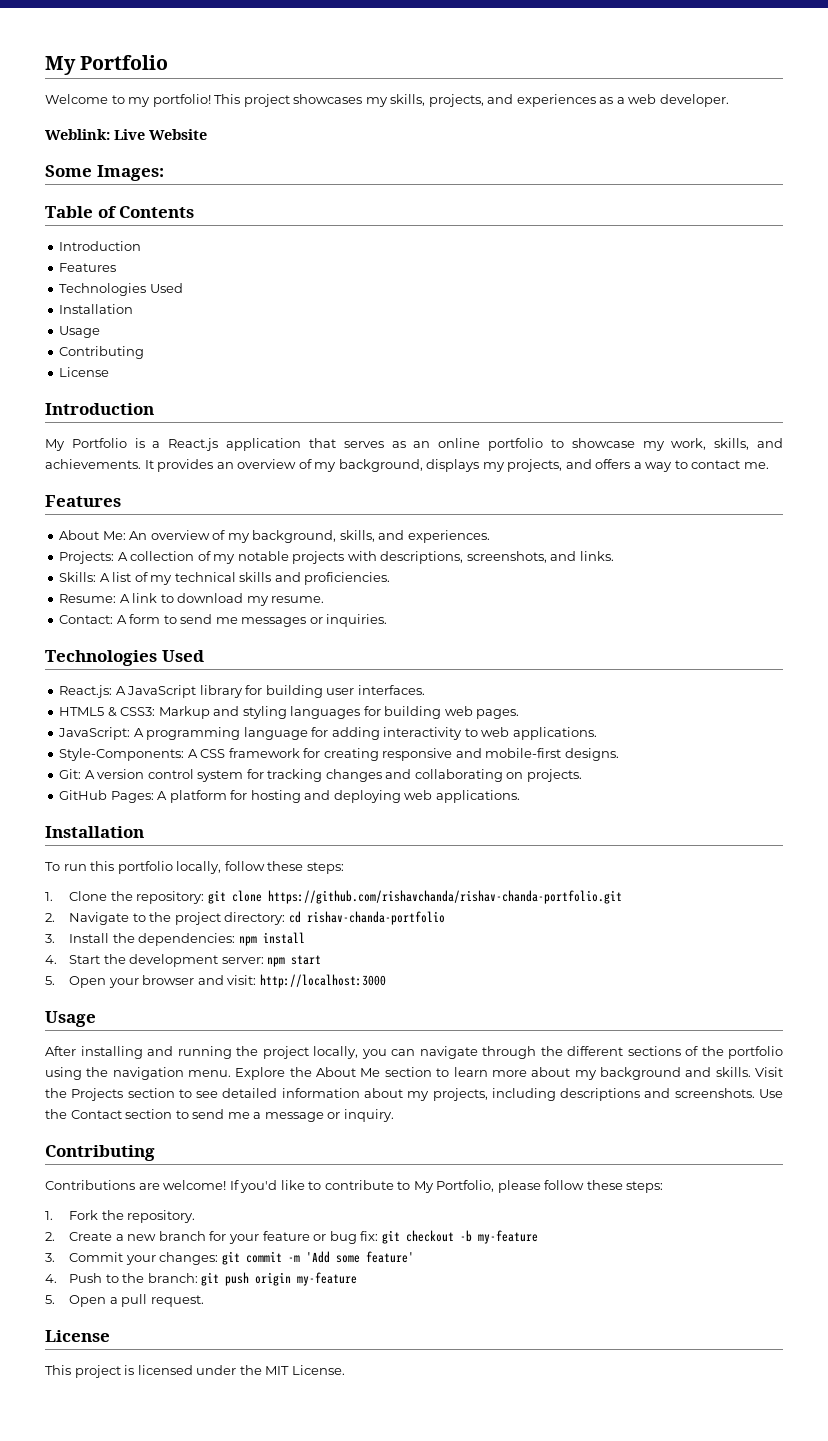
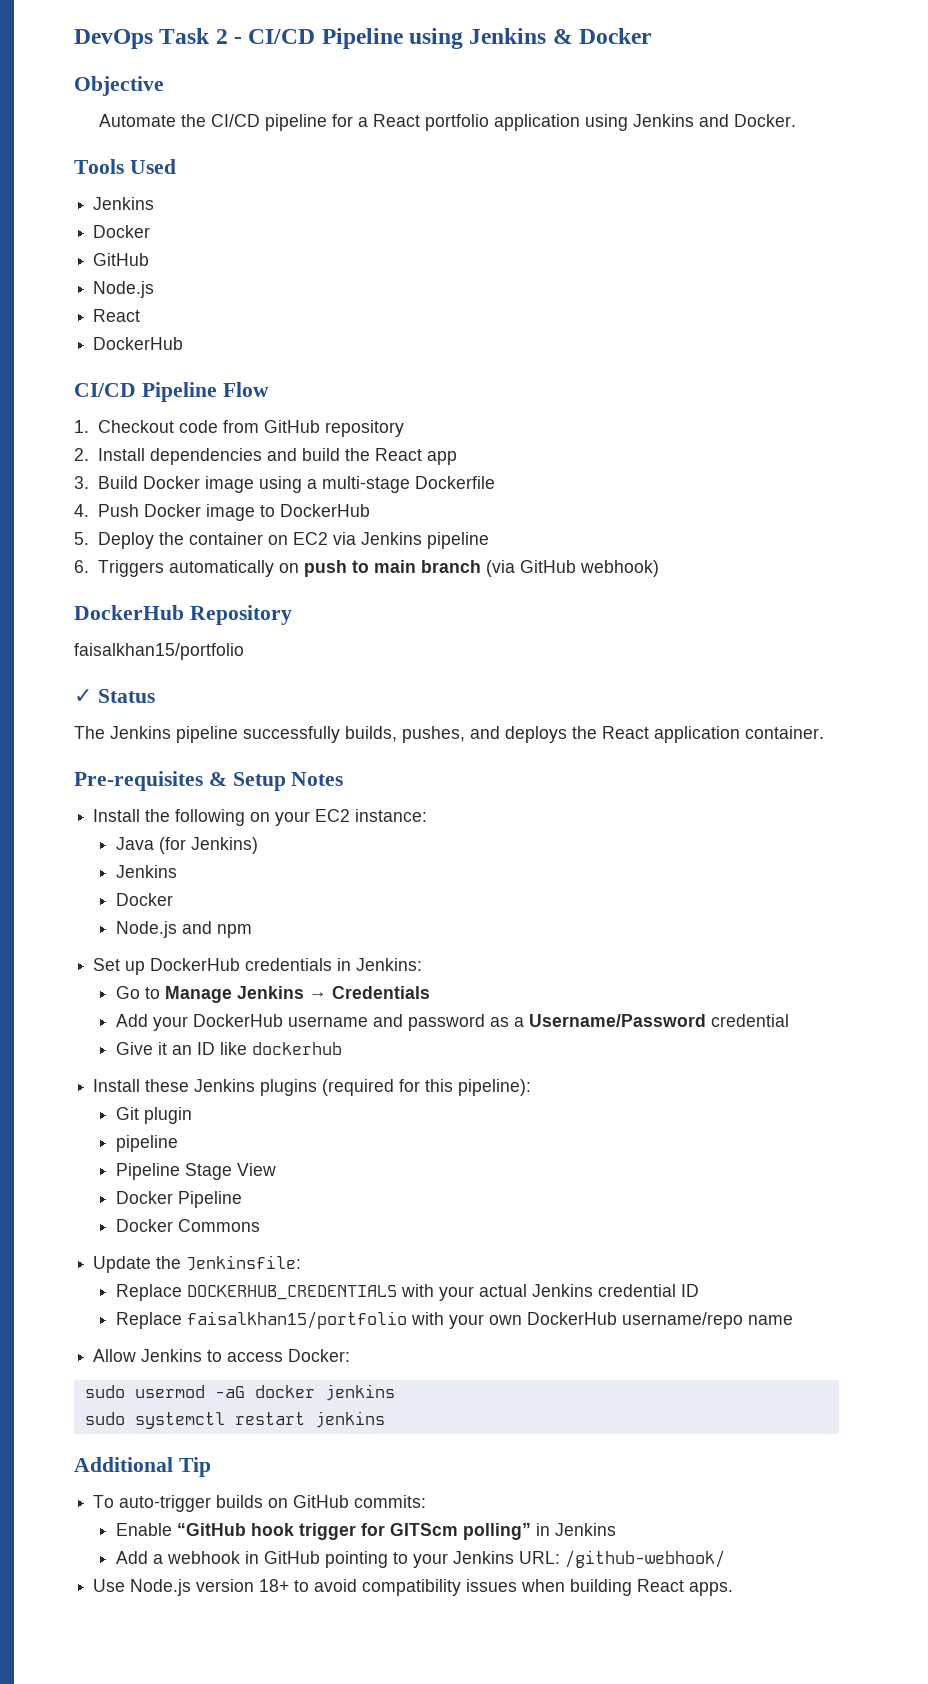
[45,55,169,75] [45,94,729,107] [45,129,207,140] [45,165,164,181] [45,206,195,218] [59,241,142,251] [59,263,117,272] [59,283,183,296] [59,304,134,314] [59,326,101,338] [59,346,145,359] [59,367,110,377] [45,403,154,415] [45,438,784,451] [45,459,769,472] [45,495,121,507] [59,530,490,543] [59,551,614,564] [59,572,391,585] [59,593,325,606] [59,614,388,627] [45,650,204,666] [59,685,425,698] [59,706,520,719] [58,727,597,740] [59,748,619,761] [59,769,582,782] [59,790,520,803] [45,826,144,838] [45,861,344,874] [45,890,622,904] [45,911,445,925] [45,932,305,946] [45,954,322,967] [45,974,386,988] [45,1011,96,1027] [45,1046,783,1059] [45,1067,784,1080] [45,1088,784,1101] [45,1109,394,1122] [45,1145,155,1161] [45,1180,664,1193] [45,1210,196,1223] [45,1230,538,1244] [45,1251,414,1265] [45,1272,358,1286] [45,1294,204,1307] [45,1330,110,1342] [45,1365,345,1378] My Portfolio // Welcome to my portfolio! This project showcases my skills, projects, and experiences as a web developer. // Weblink: Live Website // Some Images: // Table of Contents // Introduction // Features // Technologies Used // Installation // Usage // Contributing // License // Introduction // My Portfolio is a React.js application that serves as an online portfolio to showcase my work, skills, and achievements. It provides an overview of my background, displays my projects, and offers a way to contact me. // Features // About Me: An overview of my background, skills, and experiences. // Projects: A collection of my notable projects with descriptions, screenshots, and links. // Skills: A list of my technical skills and proficiencies. // Resume: A link to download my resume. // Contact: A form to send me messages or inquiries. // Technologies Used // React.js: A JavaScript library for building user interfaces. // HTML5 & CSS3: Markup and styling languages for building web pages. // JavaScript: A programming language for adding interactivity to web applications. // Style-Components: A CSS framework for creating responsive and mobile-first designs. // Git: A version control system for tracking changes and collaborating on projects. // GitHub Pages: A platform for hosting and deploying web applications. // Installation // To run this portfolio locally, follow these steps: // 1. Clone the repository: git clone https://github.com/rishavchanda/rishav-chanda-portfolio.git // 2. Navigate to the project directory: cd rishav-chanda-portfolio // 3. Install the dependencies: npm install // 4. Start the development server: npm start // 5. Open your browser and visit: http://localhost:3000 // Usage // After installing and running the project locally, you can navigate through the different sections of the portfolio using the navigation menu. Explore the About Me section to learn more about my background and skills. Visit the Projects section to see detailed information about my projects, including descriptions and screenshots. Use the Contact section to send me a message or inquiry. // Contributing // Contributions are welcome! If you'd like to contribute to My Portfolio, please follow these steps: // 1. Fork the repository. // 2. Create a new branch for your feature or bug fix: git checkout -b my-feature // 3. Commit your changes: git commit -m 'Add some feature' // 4. Push to the branch: git push origin my-feature // 5. Open a pull request. // License // This project is licensed under the MIT License. -> [74,28,652,49] [74,76,164,96] [98,114,796,131] [74,159,176,174] [93,197,155,210] [93,225,151,238] [93,253,150,266] [93,281,155,298] [93,309,141,322] [93,337,184,350] [74,382,269,402] [74,420,404,437] [74,448,457,465] [74,476,495,493] [74,504,370,521] [74,532,489,549] [74,560,659,577] [74,605,292,625] [74,643,244,660] [74,689,155,703] [74,726,824,743] [74,771,344,791] [93,809,428,826] [115,837,258,854] [115,865,177,878] [115,893,173,906] [115,921,252,938] [93,958,423,975] [115,986,430,1003] [115,1014,789,1031] [115,1042,342,1055] [93,1079,532,1096] [115,1107,192,1124] [115,1135,178,1152] [115,1163,276,1180] [115,1191,242,1208] [115,1219,260,1232] [93,1255,302,1273] [115,1284,699,1301] [115,1311,793,1329] [93,1349,351,1362] [84,1384,395,1401] [84,1411,385,1429] [74,1457,211,1477] [93,1495,427,1512] [115,1523,616,1540] [115,1550,725,1568] [93,1579,734,1596] DevOps Task 2 - CI/CD Pipeline using Jenkins & Docker // Objective // Automate the CI/CD pipeline for a React portfolio application using Jenkins and Docker. // Tools Used // Jenkins // Docker // GitHub // Node.js // React // DockerHub // CI/CD Pipeline Flow // 1. Checkout code from GitHub repository // 2. Install dependencies and build the React app // 3. Build Docker image using a multi-stage Dockerfile // 4. Push Docker image to DockerHub // 5. Deploy the container on EC2 via Jenkins pipeline // 6. Triggers automatically on push to main branch (via GitHub webhook) // DockerHub Repository // faisalkhan15/portfolio // ✓ Status // The Jenkins pipeline successfully builds, pushes, and deploys the React application container. // Pre-requisites & Setup Notes // Install the following on your EC2 instance: // Java (for Jenkins) // Jenkins // Docker // Node.js and npm // Set up DockerHub credentials in Jenkins: // Go to Manage Jenkins → Credentials // Add your DockerHub username and password as a Username/Password credential // Give it an ID like dockerhub // Install these Jenkins plugins (required for this pipeline): // Git plugin // pipeline // Pipeline Stage View // Docker Pipeline // Docker Commons // Update the Jenkinsfile: // Replace DOCKERHUB_CREDENTIALS with your actual Jenkins credential ID // Replace faisalkhan15/portfolio with your own DockerHub username/repo name // Allow Jenkins to access Docker: // sudo usermod -aG docker jenkins // sudo systemctl restart jenkins // Additional Tip // To auto-trigger builds on GitHub commits: // Enable “GitHub hook trigger for GITScm polling” in Jenkins // Add a webhook in GitHub pointing to your Jenkins URL: /github-webhook/ // Use Node.js version 18+ to avoid compatibility issues when building React apps.

